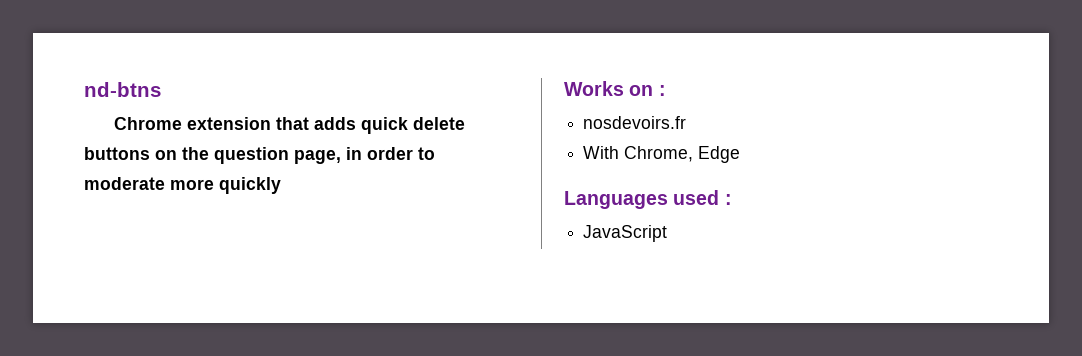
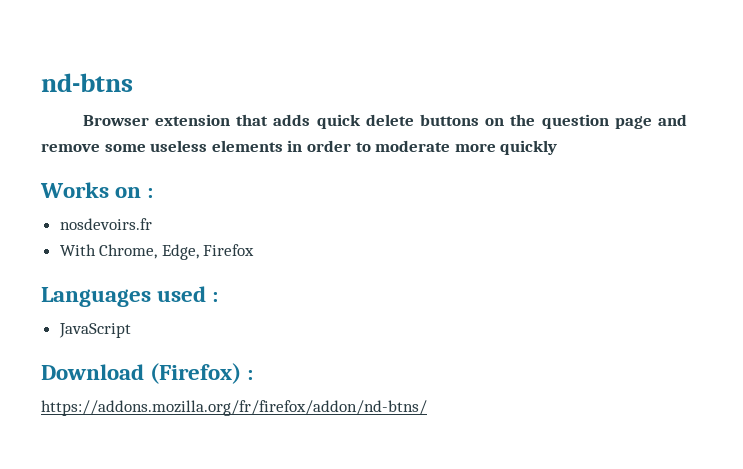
[114,117,183,130] Chrome -> [82,115,149,126] Browser
[294,150,341,164] page, -> [614,114,687,129] [41,140,283,152] page and remove some useless elements
[698,146,741,163] Edge -> [161,244,255,260] Edge, Firefox
(668, 233) none -> [41,363,254,384] [41,400,427,416] // Download (Firefox) : // https://addons.mozilla.org/fr/firefox/addon/nd-btns/

